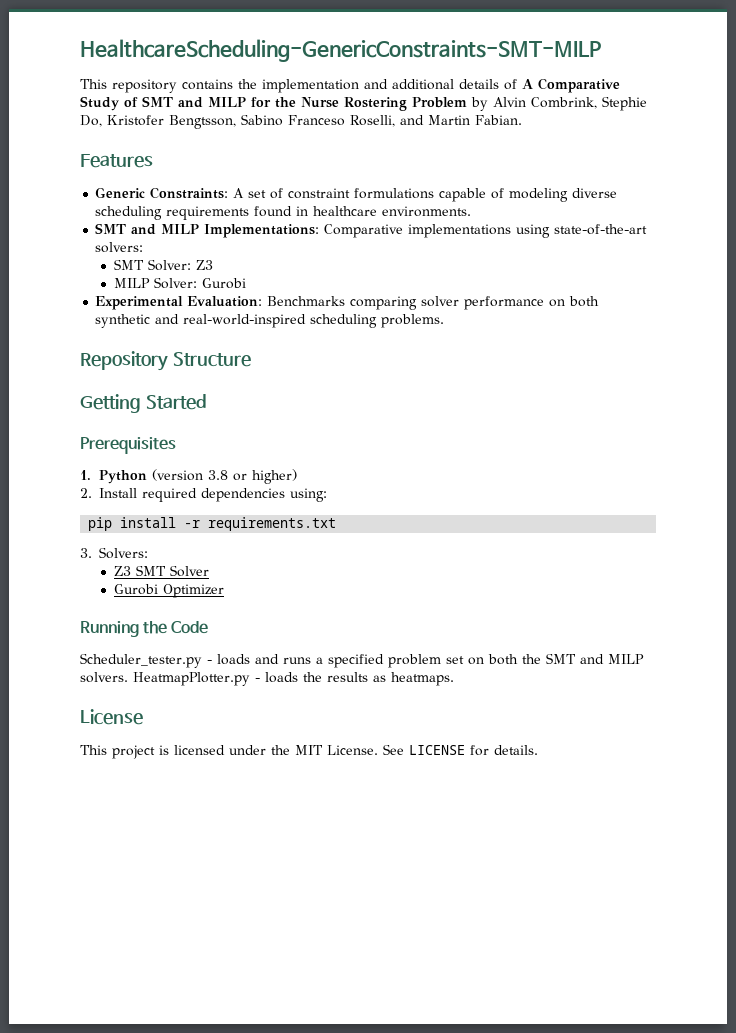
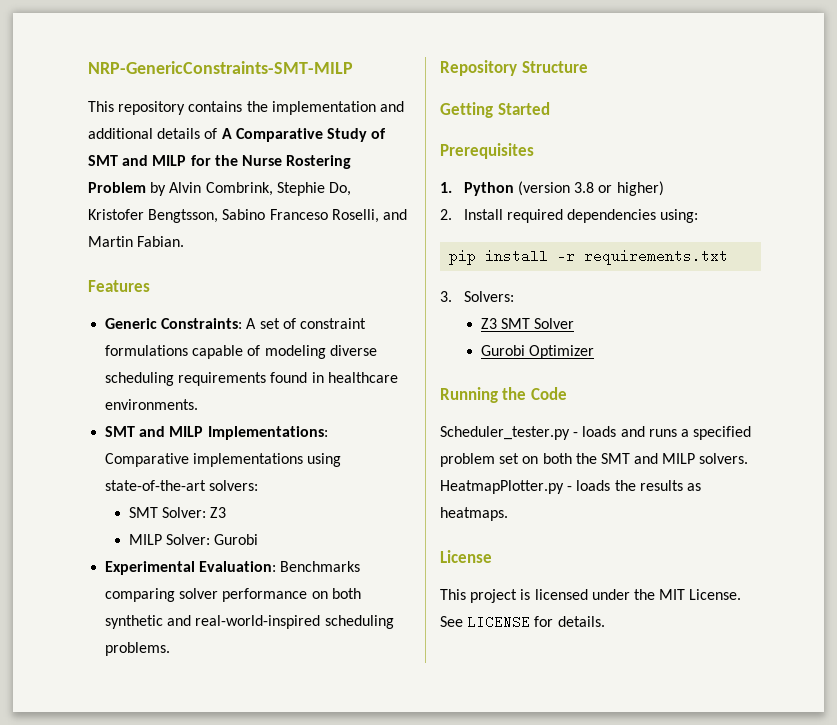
[80,39,601,62] HealthcareScheduling-GenericConstraints-SMT-MILP -> [88,61,353,74] NRP-GenericConstraints-SMT-MILP

